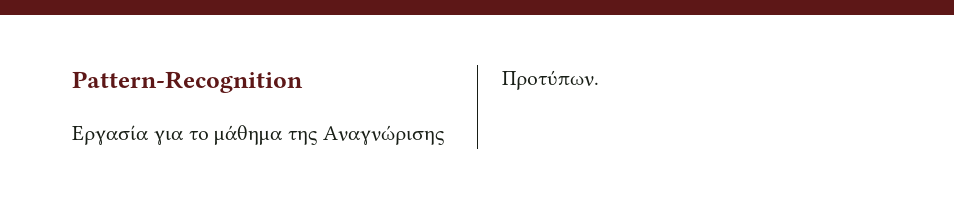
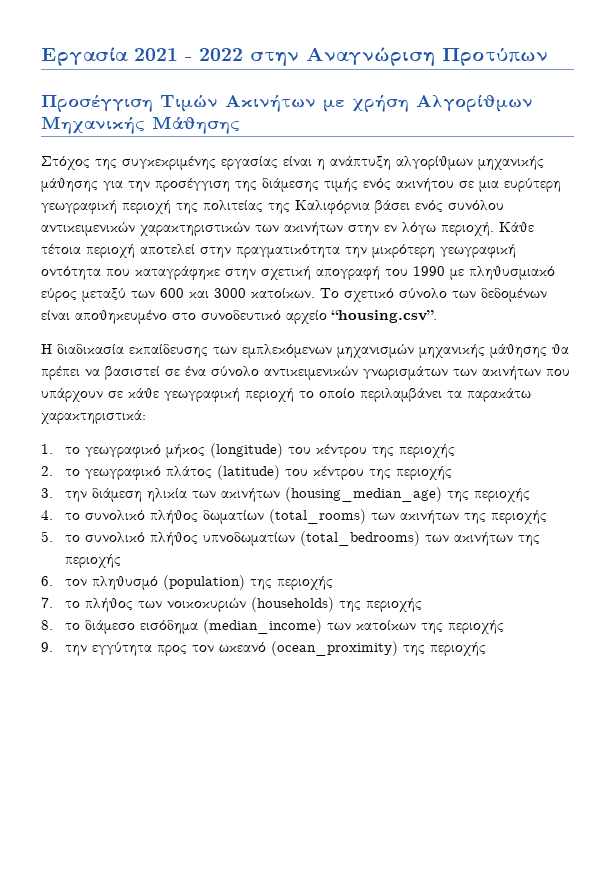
[72,71,303,93] [72,125,445,145] [502,70,599,90] Pattern-Recognition // Εργασία για το μάθημα της Αναγνώρισης Προτύπων. -> [41,47,548,66] [41,94,533,112] [41,116,240,134] [41,156,544,170] [41,178,561,192] [41,200,504,214] [41,222,534,236] [41,244,516,258] [41,266,555,280] [41,288,547,302] [41,310,437,324] [41,344,569,358] [41,366,570,380] [41,388,531,402] [41,410,146,424] [41,443,455,458] [41,465,452,480] [41,487,530,502] [41,509,547,524] [41,531,540,546] [64,554,121,568] [41,575,333,590] [41,597,422,612] [41,619,504,634] [41,641,486,656] Εργασία 2021 - 2022 στην Αναγνώριση Προτύπων // Προσέγγιση Τιμών Ακινήτων με χρήση Αλγορίθμων Μηχανικής Μάθησης // Στόχος της συγκεκριμένης εργασίας είναι η ανάπτυξη αλγορίθμων μηχανικής μάθησης για την προσέγγιση της διάμεσης τιμής ενός ακινήτου σε μια ευρύτερη γεωγραφική περιοχή της πολιτείας της Καλιφόρνια βάσει ενός συνόλου αντικειμενικών χαρακτηριστικών των ακινήτων στην εν λόγω περιοχή. Κάθε τέτοια περιοχή αποτελεί στην πραγματικότητα την μικρότερη γεωγραφική οντότητα που καταγράφηκε στην σχετική απογραφή του 1990 με πληθυσμιακό εύρος μεταξύ των 600 και 3000 κατοίκων. Το σχετικό σύνολο των δεδομένων είναι αποθηκευμένο στο συνοδευτικό αρχείο “housing.csv”. // Η διαδικασία εκπαίδευσης των εμπλεκόμενων μηχανισμών μηχανικής μάθησης θα πρέπει να βασιστεί σε ένα σύνολο αντικειμενικών γνωρισμάτων των ακινήτων που υπάρχουν σε κάθε γεωγραφική περιοχή το οποίο περιλαμβάνει τα παρακάτω χαρακτηριστικά: // 1. το γεωγραφικό μήκος (longitude) του κέντρου της περιοχής // 2. το γεωγραφικό πλάτος (latitude) του κέντρου της περιοχής // 3. την διάμεση ηλικία των ακινήτων (housing_median_age) της περιοχής // 4. το συνολικό πλήθος δωματίων (total_rooms) των ακινήτων της περιοχής // 5. το συνολικό πλήθος υπνοδωματίων (total_bedrooms) των ακινήτων της περιοχής // 6. τον πληθυσμό (population) της περιοχής // 7. το πλήθος των νοικοκυριών (households) της περιοχής // 8. το διάμεσο εισόδημα (median_income) των κατοίκων της περιοχής // 9. την εγγύτητα προς τον ωκεανό (ocean_proximity) της περιοχής

